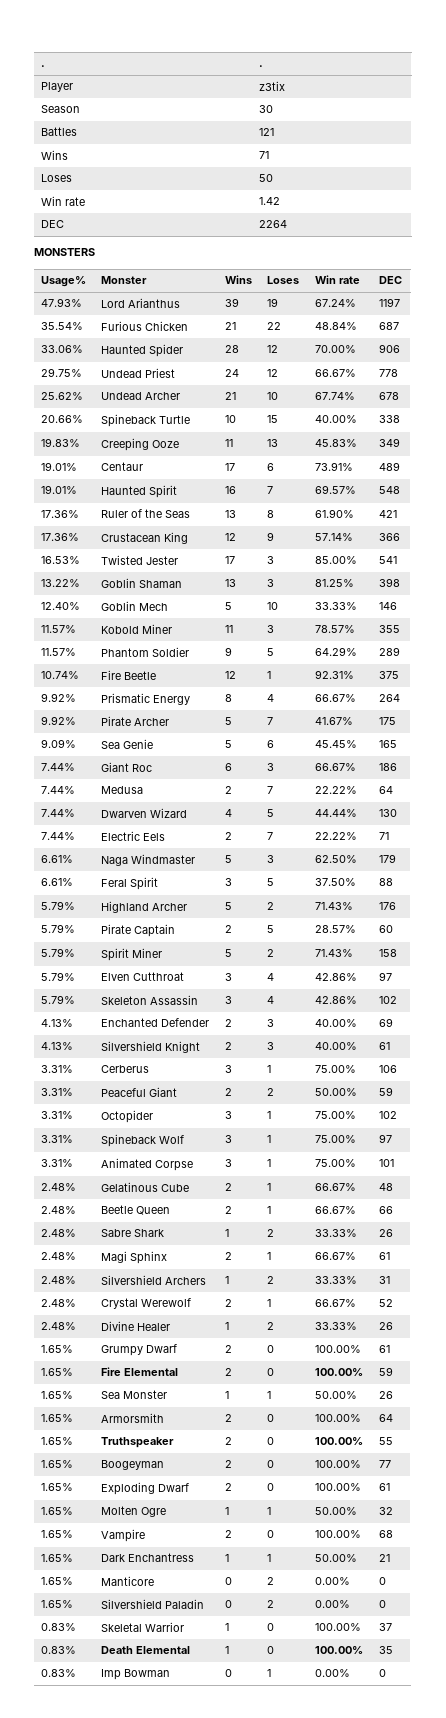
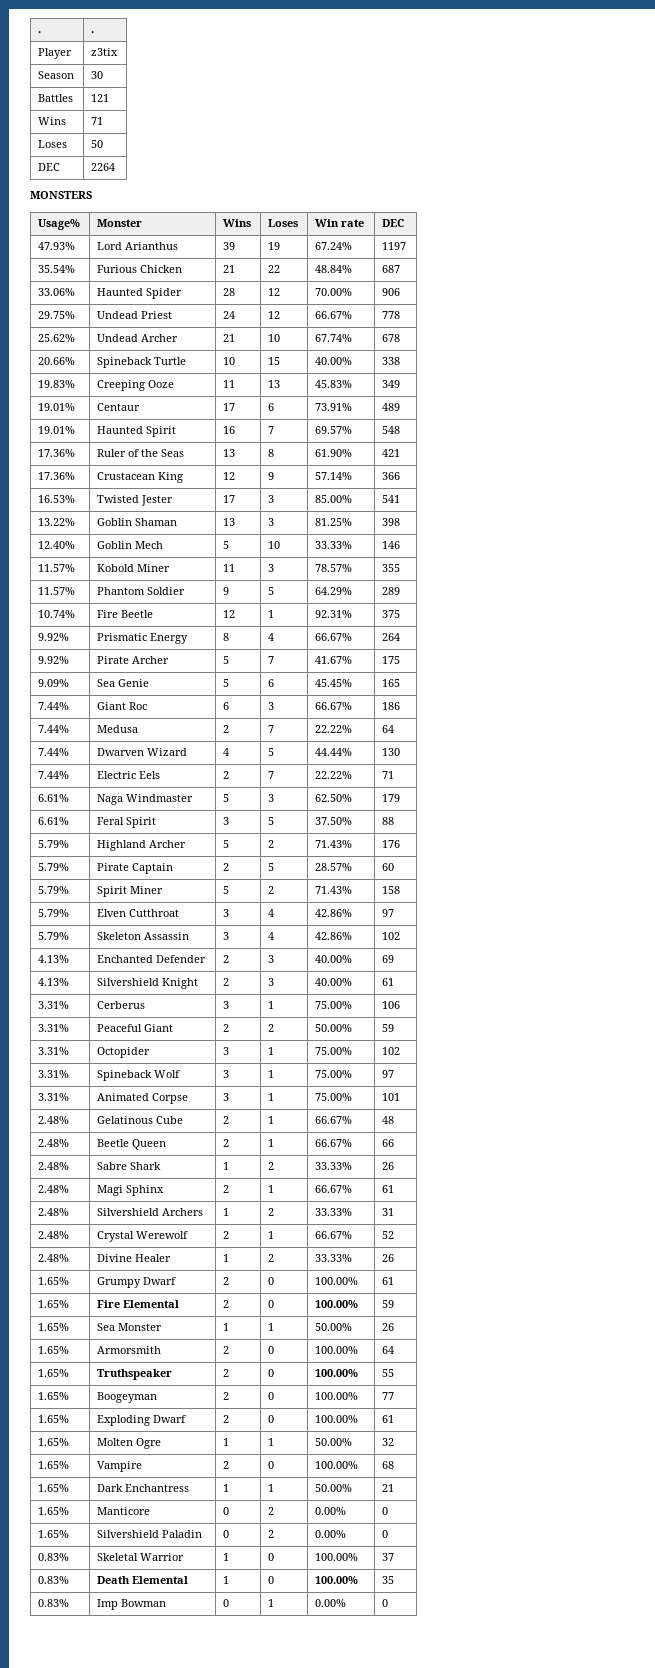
[41,196,86,206] [259,197,281,205] // Win rate | 1.42 -> (104, 144) none

